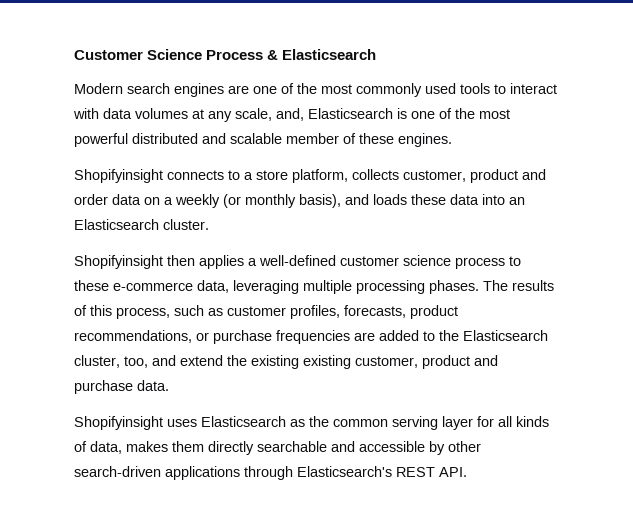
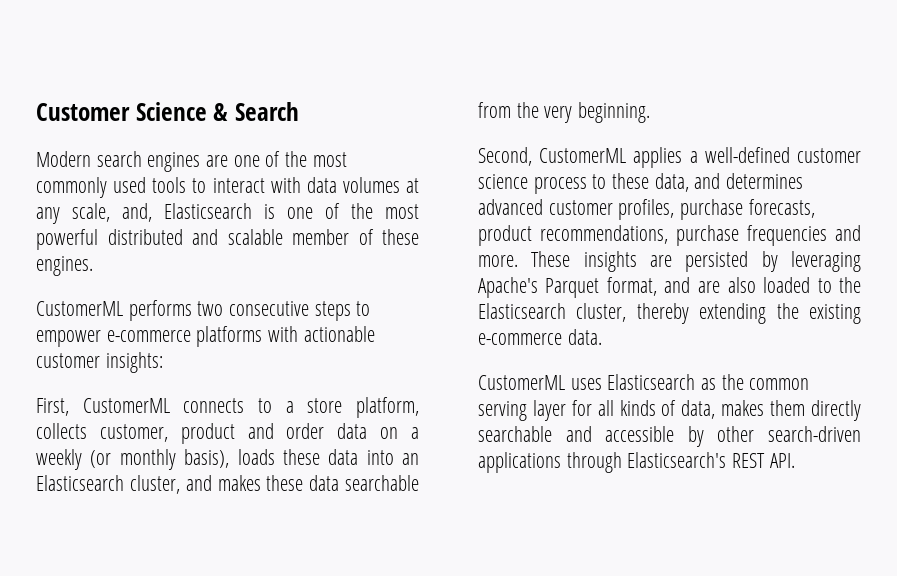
[206,49,377,60] Process & Elasticsearch -> [213,102,299,121] & Search
[74,169,163,183] Shopifyinsight -> [36,300,371,321] [36,326,375,347] [36,352,163,373] [36,398,170,416] CustomerML performs two consecutive steps to empower e-commerce platforms with actionable customer insights: // First, CustomerML
[345,194,369,205] and -> (230, 458) none
[163,219,209,230] [74,255,195,269] cluster. // Shopifyinsight then -> [129,475,419,494] [478,102,651,123] [478,147,627,166] cluster, and makes these data searchable from the very beginning. // Second, CustomerML
[113,280,554,294] [74,305,223,319] e-commerce data, leveraging multiple processing phases. The results of this process, such as -> [654,173,804,192] [478,199,543,215] data, and determines advanced
(340, 312) none -> [680,199,744,220] purchase
[196,332,209,341] or -> (668, 234) none
[354,330,548,341] [74,355,498,369] [74,380,133,394] are added to the Elasticsearch cluster, too, and extend the existing existing customer, product and purchase -> [835,225,861,241] [478,251,861,272] [478,277,861,298] [478,303,861,324] [478,333,562,345] and more. These insights are persisted by leveraging Apache's Parquet format, and are also loaded to the Elasticsearch cluster, thereby extending the existing e-commerce
[74,416,163,430] Shopifyinsight -> [478,375,565,390] CustomerML

